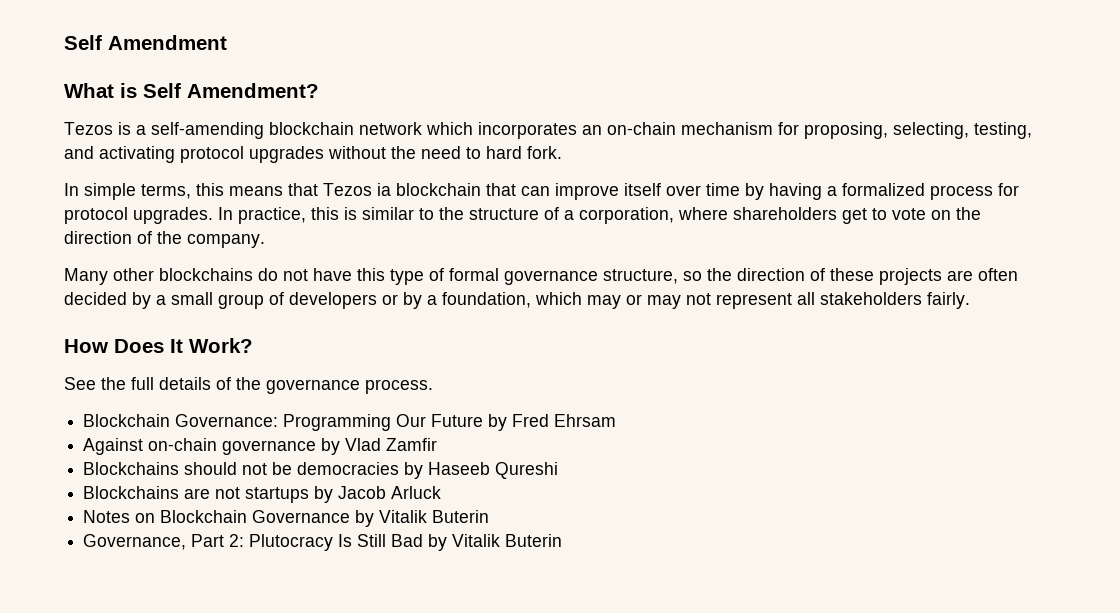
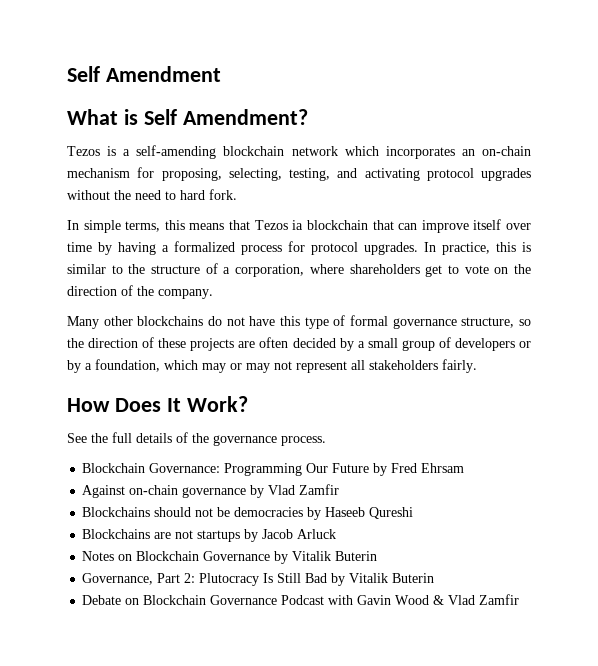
(563, 540) none -> [82,594,520,605] // Debate on Blockchain Governance Podcast with Gavin Wood & Vlad Zamfir

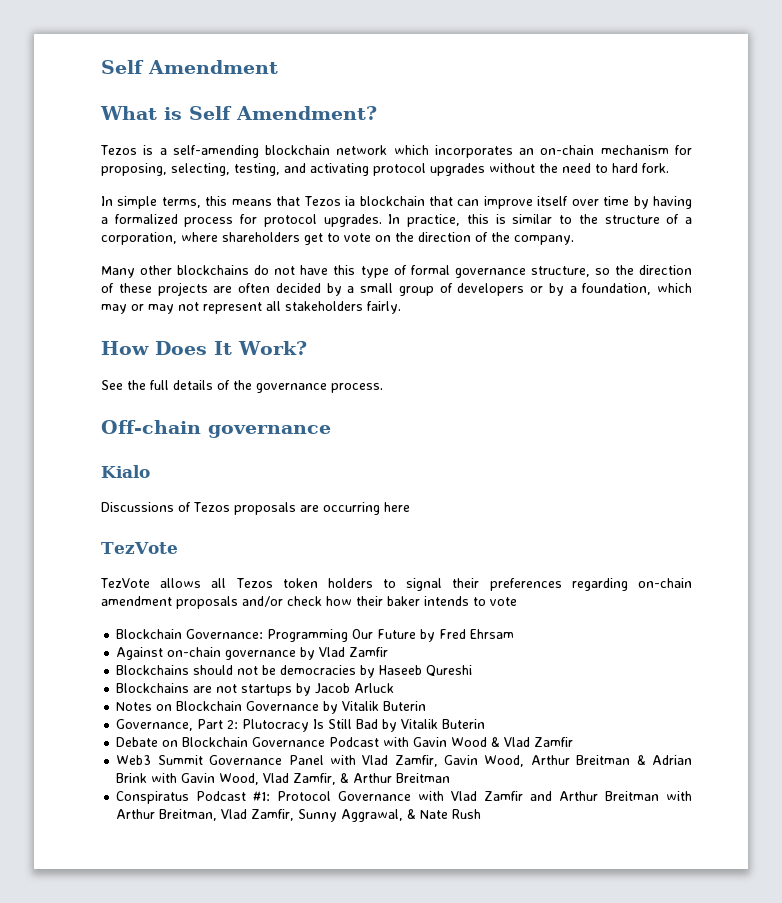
(326, 441) none -> [101,420,331,438] [101,465,150,478] [101,502,410,515] [101,542,178,554] [100,578,692,591] [101,596,517,609] // Off-chain governance // Kialo // Discussions of Tezos proposals are occurring here // TezVote // TezVote allows all Tezos token holders to signal their preferences regarding on-chain amendment proposals and/or check how their baker intends to vote
(520, 599) none -> [116,755,692,767] [116,773,451,785] [116,791,692,804] [116,809,482,822] // Web3 Summit Governance Panel with Vlad Zamfir, Gavin Wood, Arthur Breitman & Adrian Brink with Gavin Wood, Vlad Zamfir, & Arthur Breitman // Conspiratus Podcast #1: Protocol Governance with Vlad Zamfir and Arthur Breitman with Arthur Breitman, Vlad Zamfir, Sunny Aggrawal, & Nate Rush

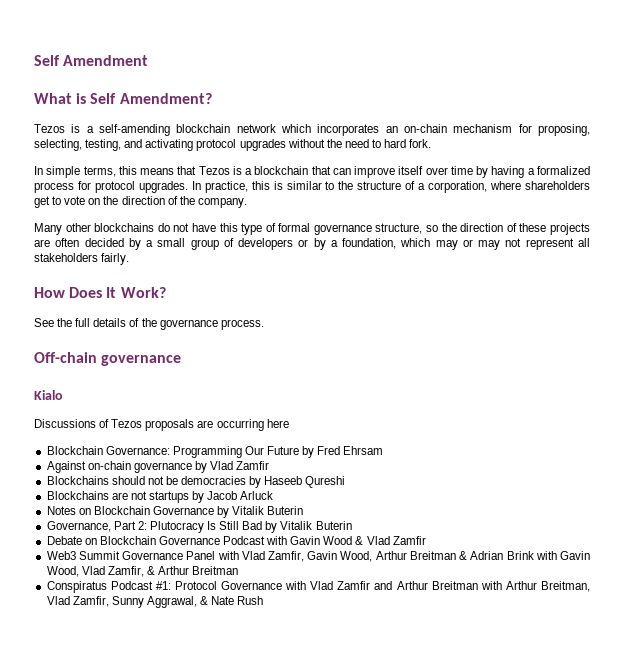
[345,196,356,206] ia -> [232,166,253,175] is a
[101,542,178,554] [100,578,692,591] [101,596,517,609] // TezVote // TezVote allows all Tezos token holders to signal their preferences regarding on-chain amendment proposals and/or check how their baker intends to vote -> (289, 423) none

